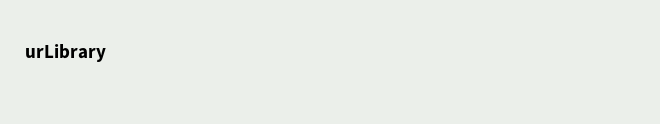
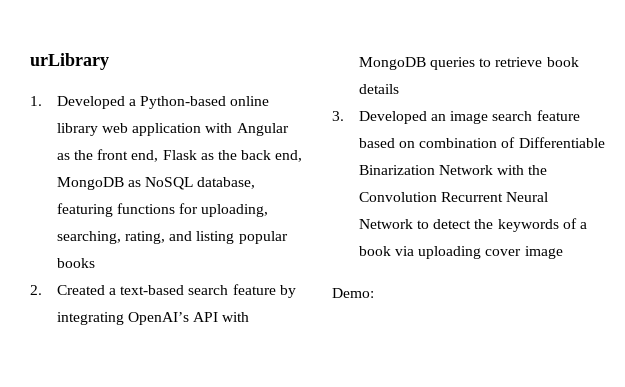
(106, 53) none -> [30,96,270,109] [56,123,289,136] [56,149,303,162] [56,177,256,190] [56,203,269,217] [56,231,288,244] [56,258,95,268] [30,284,296,298] [56,312,250,325] [358,57,579,70] [358,84,399,94] [332,110,580,124] [358,137,605,148] [358,165,548,175] [358,192,549,202] [358,218,587,232] [358,246,563,259] [332,288,374,298] // 1. Developed a Python-based online library web application with Angular as the front end, Flask as the back end, MongoDB as NoSQL database, featuring functions for uploading, searching, rating, and listing popular books // 2. Created a text-based search feature by integrating OpenAI’s API with MongoDB queries to retrieve book details // 3. Developed an image search feature based on combination of Differentiable Binarization Network with the Convolution Recurrent Neural Network to detect the keywords of a book via uploading cover image // Demo:

